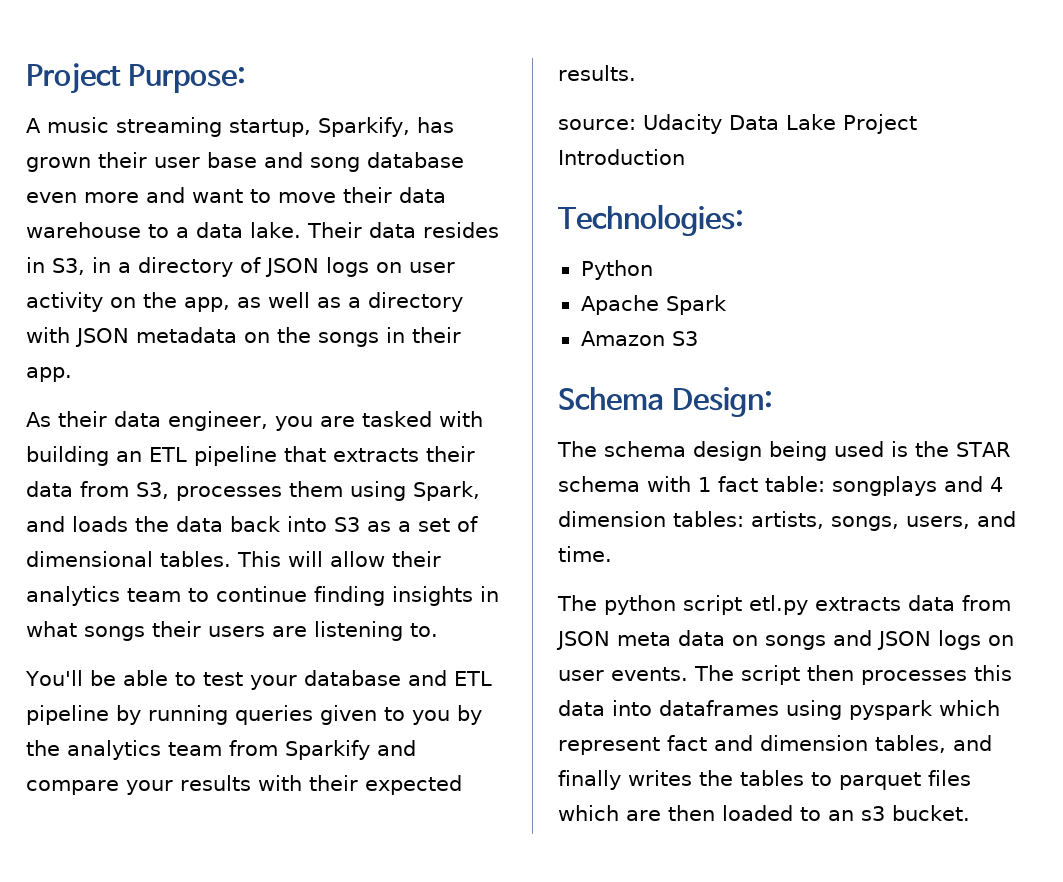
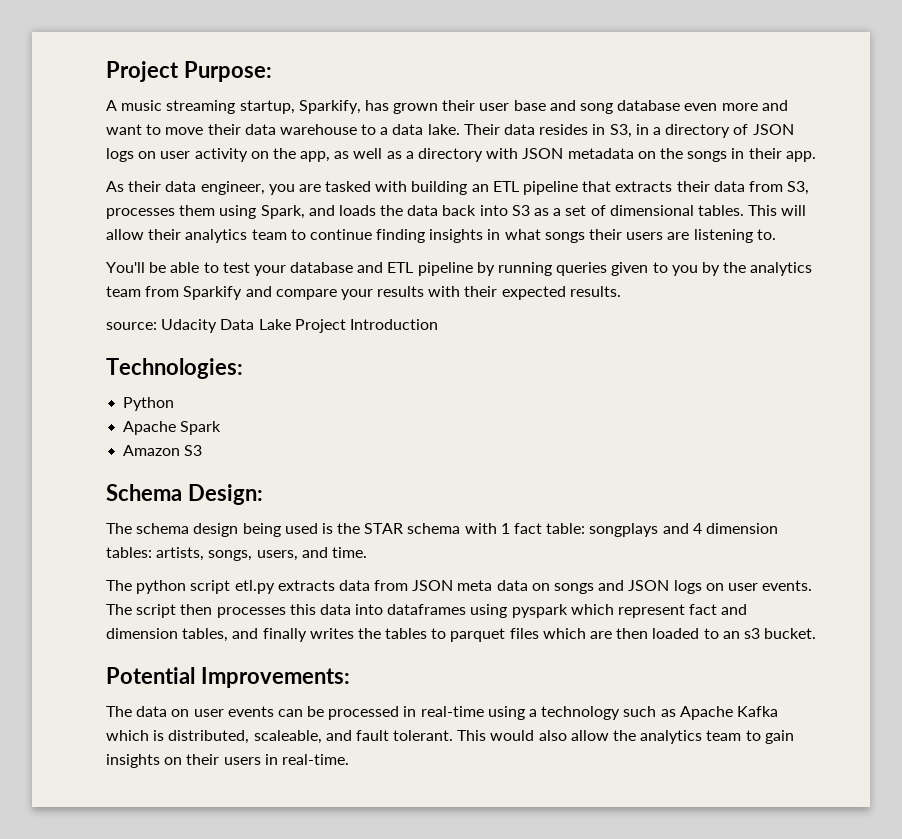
(970, 813) none -> [106,667,350,688] [106,706,778,720] [106,730,794,744] [106,754,349,768] // Potential Improvements: // The data on user events can be processed in real-time using a technology such as Apache Kafka which is distributed, scaleable, and fault tolerant. This would also allow the analytics team to gain insights on their users in real-time.

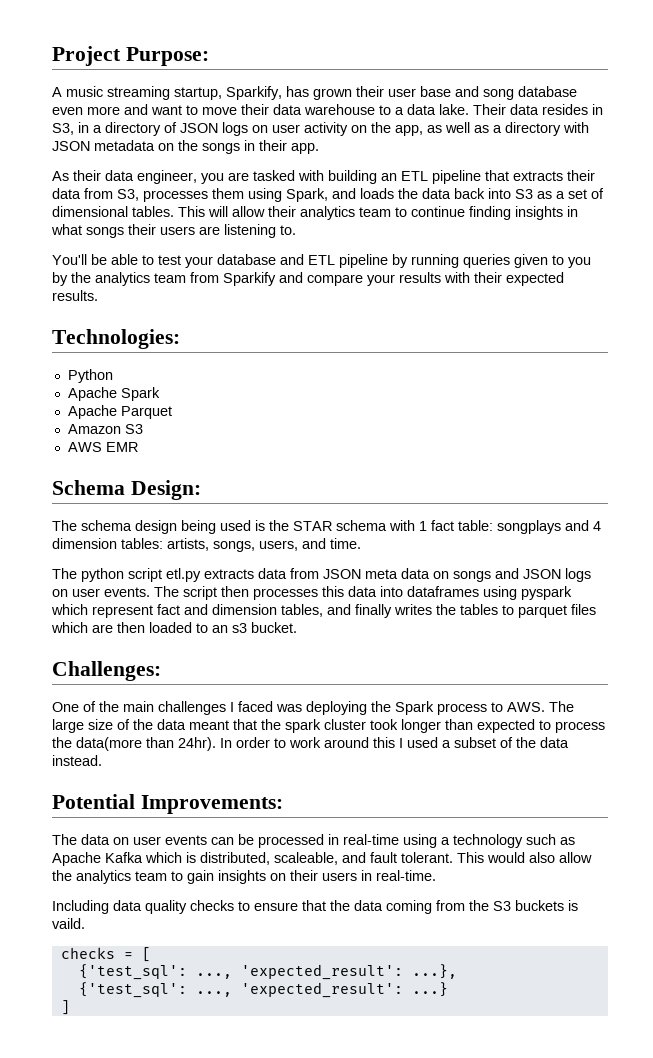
[106,319,438,333] // source: Udacity Data Lake Project Introduction -> (98, 295) none
(222, 428) none -> [67,405,172,419] // Apache Parquet
(203, 450) none -> [67,442,138,452] // AWS EMR
(817, 633) none -> [52,661,161,681] [52,701,574,715] [52,719,605,733] [52,737,569,751] [52,755,102,766] // Challenges: // One of the main challenges I faced was deploying the Spark process to AWS. The large size of the data meant that the spark cluster took longer than expected to process the data(more than 24hr). In order to work around this I used a subset of the data instead.
(349, 759) none -> [52,900,578,914] [52,918,85,929] [60,947,151,962] [78,964,457,980] [78,982,448,998] [60,1000,70,1015] // Including data quality checks to ensure that the data coming from the S3 buckets is vaild. // checks = [ // {'test_sql': ..., 'expected_result': ...}, // {'test_sql': ..., 'expected_result': ...} // ]

